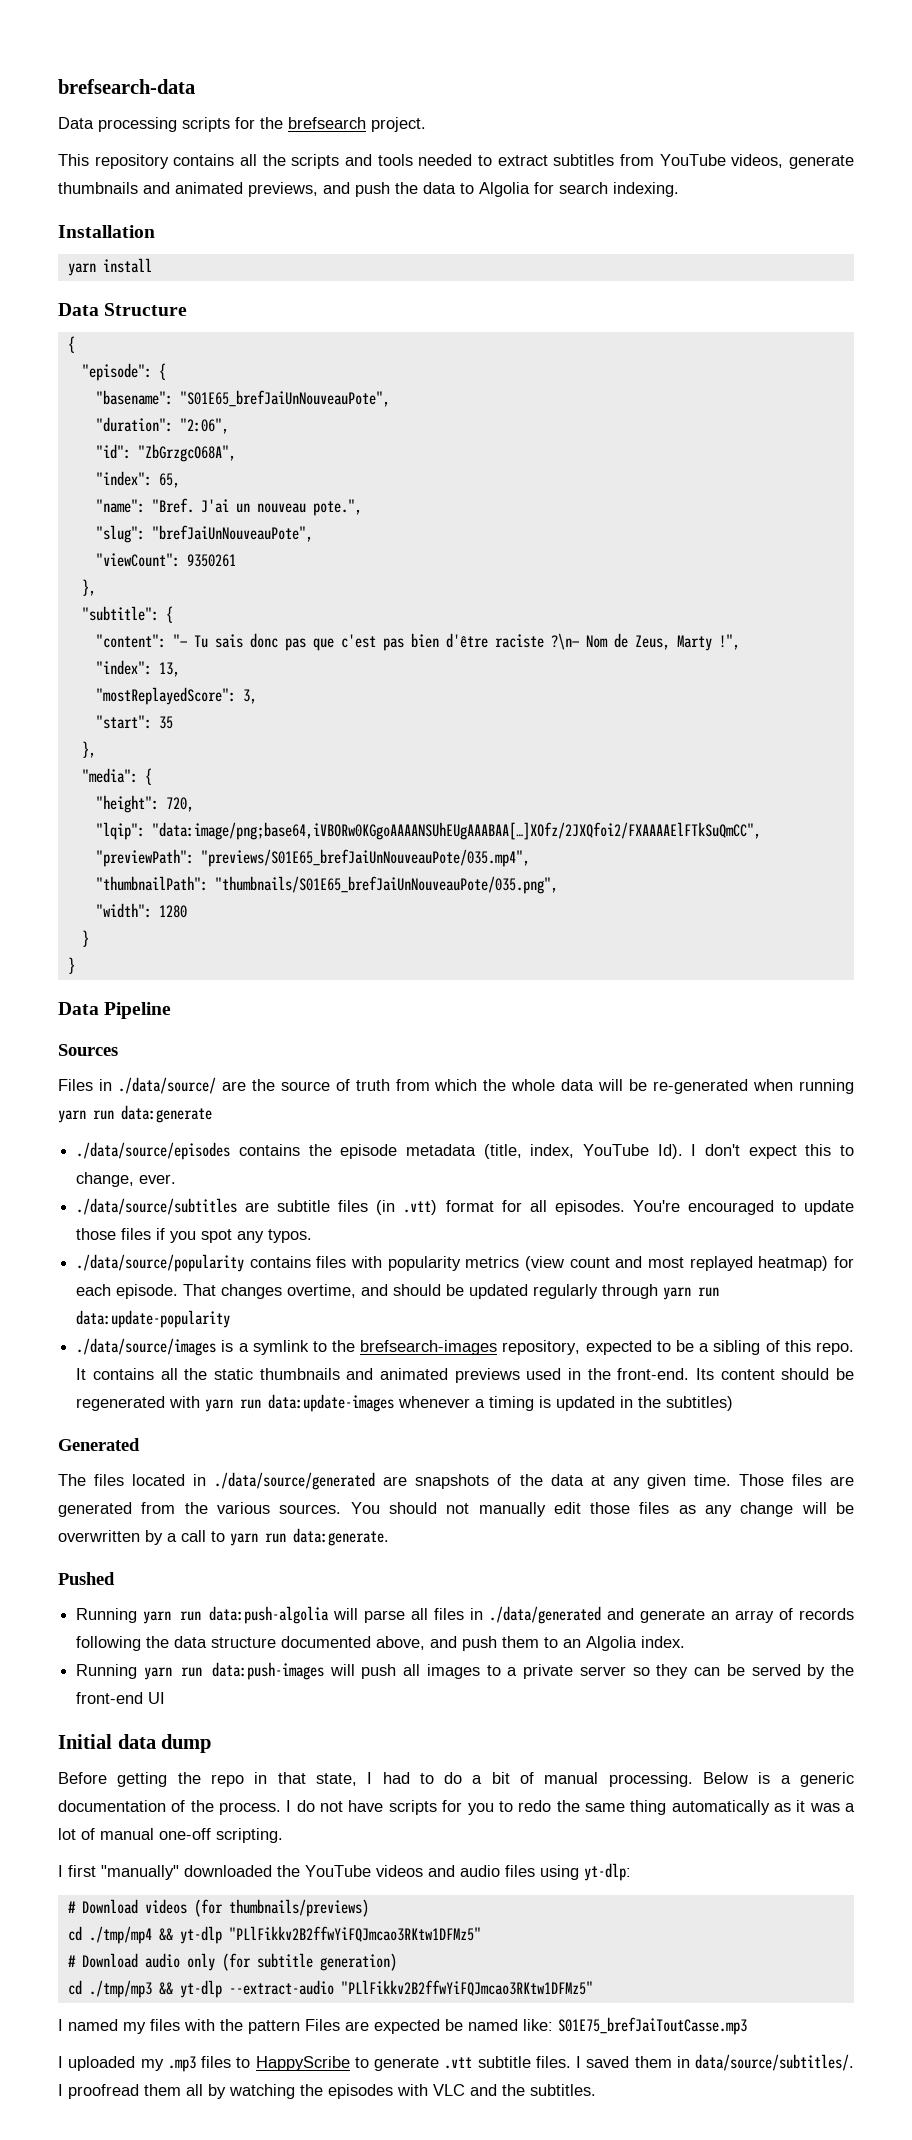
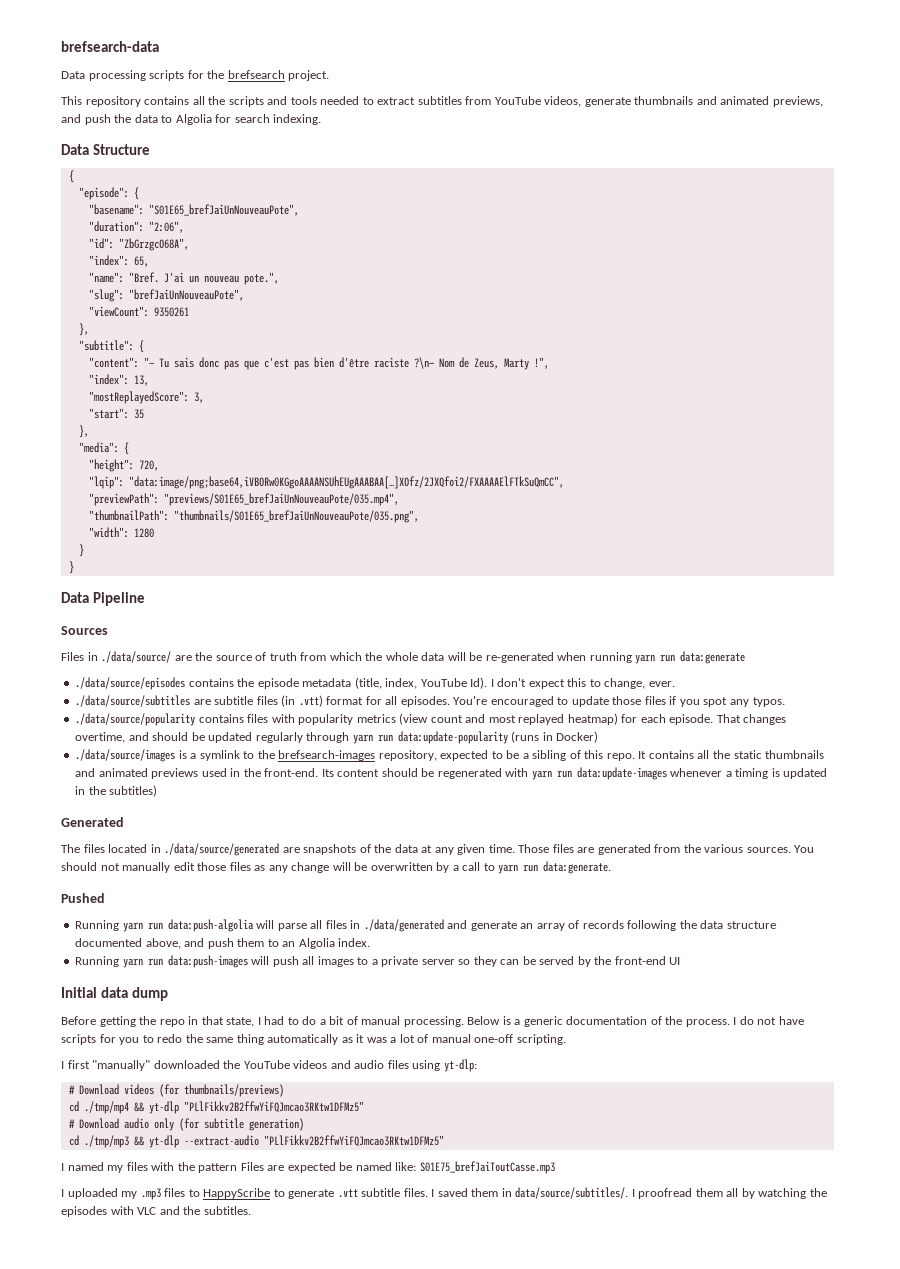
[58,225,155,238] [67,258,152,276] // Installation // yarn install -> (322, 119) none
(231, 1319) none -> [511,731,599,743] (runs in Docker)

